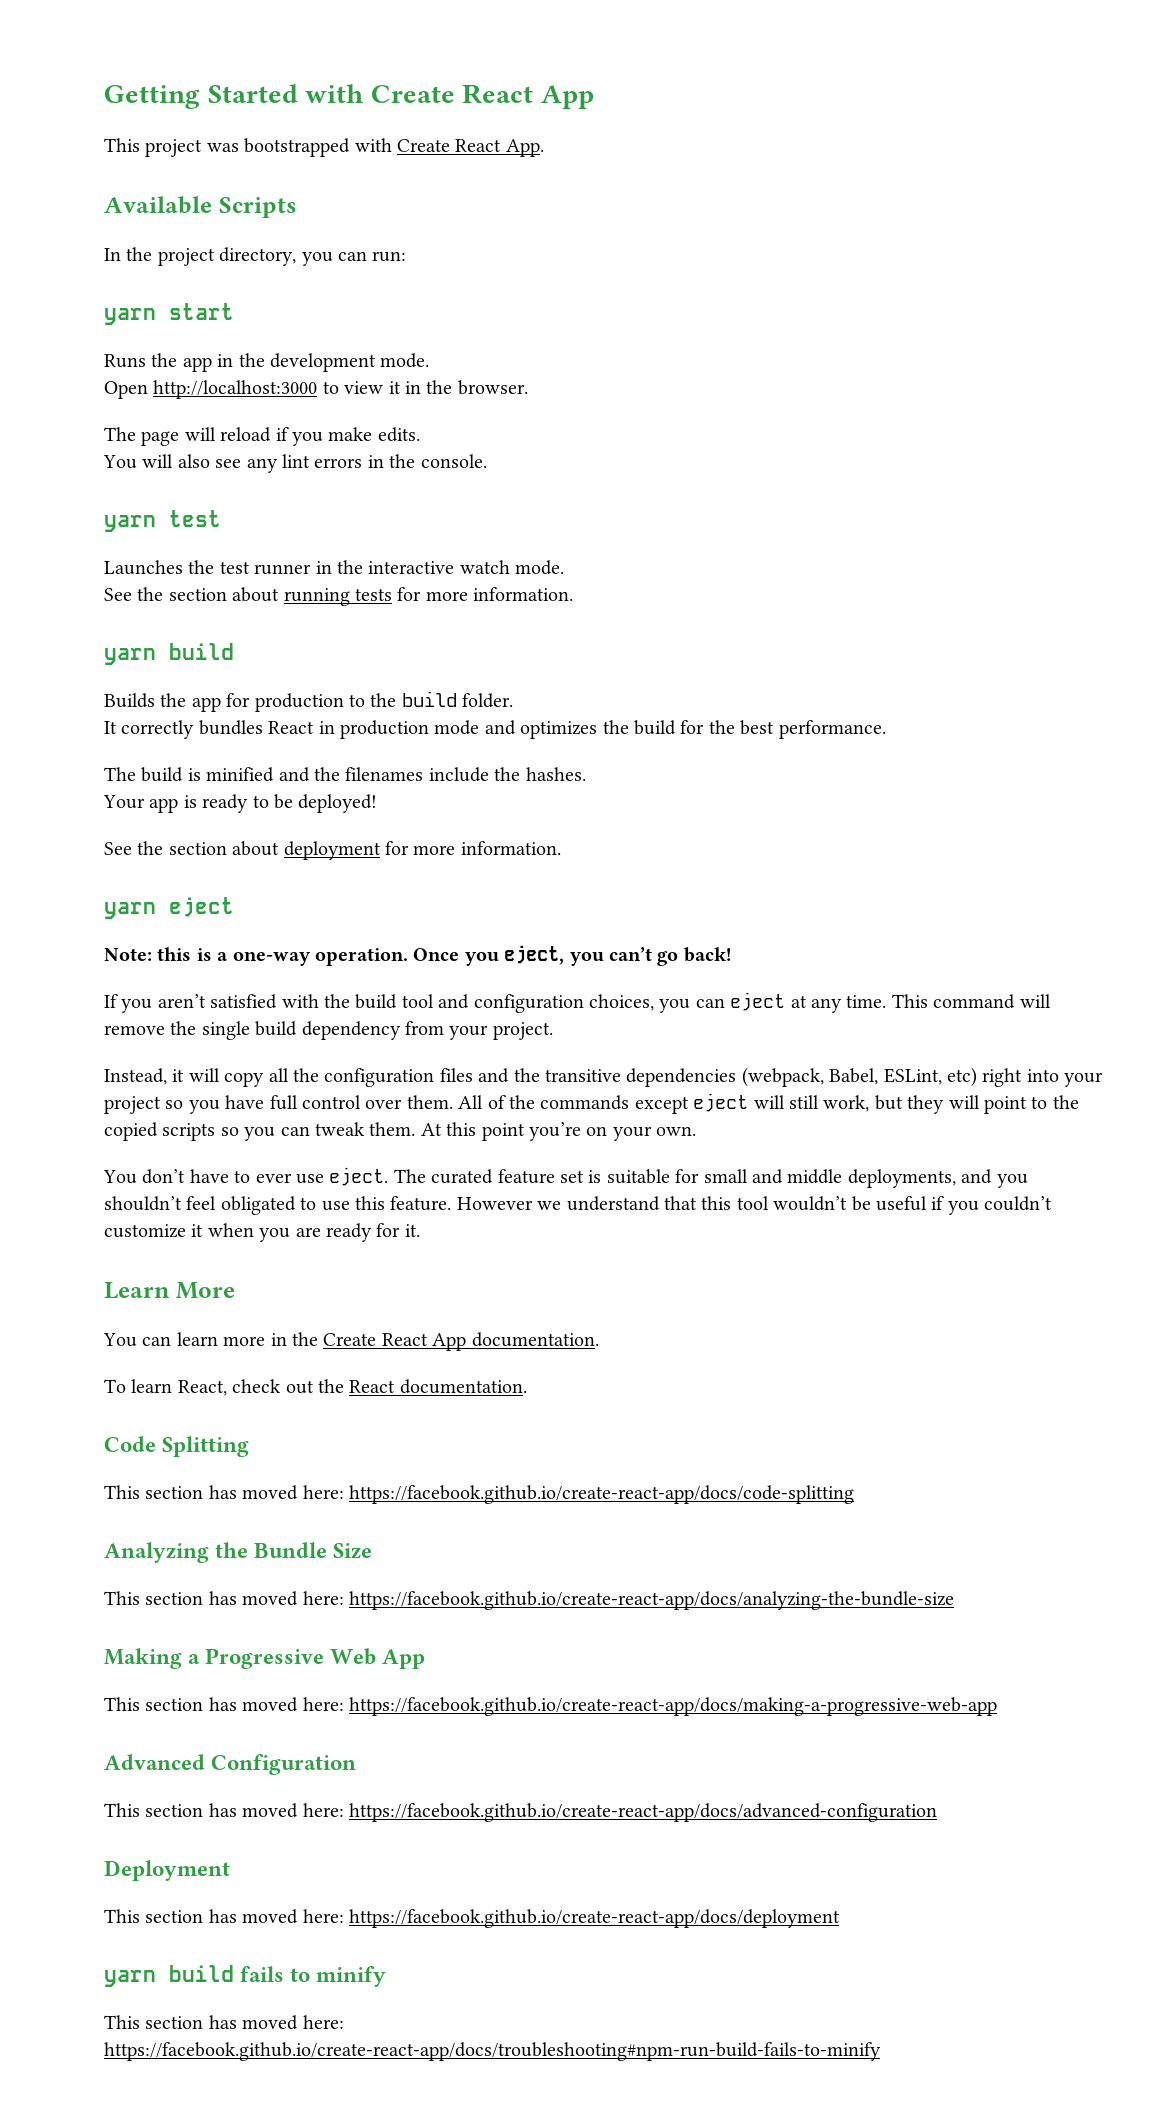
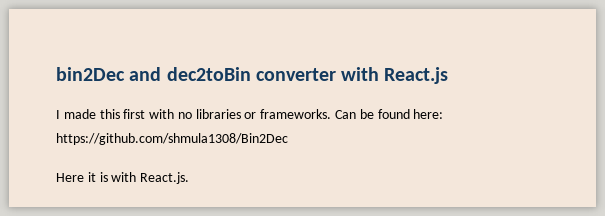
[104,84,594,109] [104,138,544,157] [104,196,297,218] [104,247,407,266] [104,303,234,325] [104,353,430,372] [104,380,528,399] [104,427,420,446] [103,454,487,473] [104,510,221,532] [104,560,565,575] [104,587,574,606] [104,643,234,665] [104,691,514,712] [104,720,886,739] [104,767,586,782] [103,794,378,813] [104,841,561,860] [104,897,234,919] [104,945,731,966] [104,992,1051,1013] [104,1021,553,1040] [104,1067,1104,1087] [104,1093,1079,1114] [104,1122,697,1141] [103,1167,1028,1188] [104,1196,1053,1215] [104,1223,420,1242] [104,1282,235,1299] [103,1332,599,1351] [104,1379,527,1396] [104,1436,250,1457] [104,1485,854,1504] [104,1542,373,1563] [104,1591,954,1610] [104,1648,426,1669] [104,1697,997,1716] [104,1754,357,1775] [104,1803,937,1822] [104,1860,230,1881] [104,1909,840,1928] [104,1965,387,1987] [104,2015,344,2030] [104,2042,881,2061] Getting Started with Create React App // This project was bootstrapped with Create React App. // Available Scripts // In the project directory, you can run: // yarn start // Runs the app in the development mode. // Open http://localhost:3000 to view it in the browser. // The page will reload if you make edits. // You will also see any lint errors in the console. // yarn test // Launches the test runner in the interactive watch mode. // See the section about running tests for more information. // yarn build // Builds the app for production to the build folder. // It correctly bundles React in production mode and optimizes the build for the best performance. // The build is minified and the filenames include the hashes. // Your app is ready to be deployed! // See the section about deployment for more information. // yarn eject // Note: this is a one-way operation. Once you eject, you can’t go back! // If you aren’t satisfied with the build tool and configuration choices, you can eject at any time. This command will remove the single build dependency from your project. // Instead, it will copy all the configuration files and the transitive dependencies (webpack, Babel, ESLint, etc) right into your project so you have full control over them. All of the commands except eject will still work, but they will point to the copied scripts so you can tweak them. At this point you’re on your own. // You don’t have to ever use eject. The curated feature set is suitable for small and middle deployments, and you shouldn’t feel obligated to use this feature. However we understand that this tool wouldn’t be useful if you couldn’t customize it when you are ready for it. // Learn More // You can learn more in the Create React App documentation. // To learn React, check out the React documentation. // Code Splitting // This section has moved here: https://facebook.github.io/create-react-app/docs/code-splitting // Analyzing the Bundle Size // This section has moved here: https://facebook.github.io/create-react-app/docs/analyzing-the-bundle-size // Making a Progressive Web App // This section has moved here: https://facebook.github.io/create-react-app/docs/making-a-progressive-web-app // Advanced Configuration // This section has moved here: https://facebook.github.io/create-react-app/docs/advanced-configuration // Deployment // This section has moved here: https://facebook.github.io/create-react-app/docs/deployment // yarn build fails to minify // This section has moved here: https://facebook.github.io/create-react-app/docs/troubleshooting#npm-run-build-fails-to-minify -> [56,67,449,84] [56,109,444,119] [56,133,288,145] [56,172,190,184] bin2Dec and dec2toBin converter with React.js // I made this first with no libraries or frameworks. Can be found here: https://github.com/shmula1308/Bin2Dec // Here it is with React.js.

